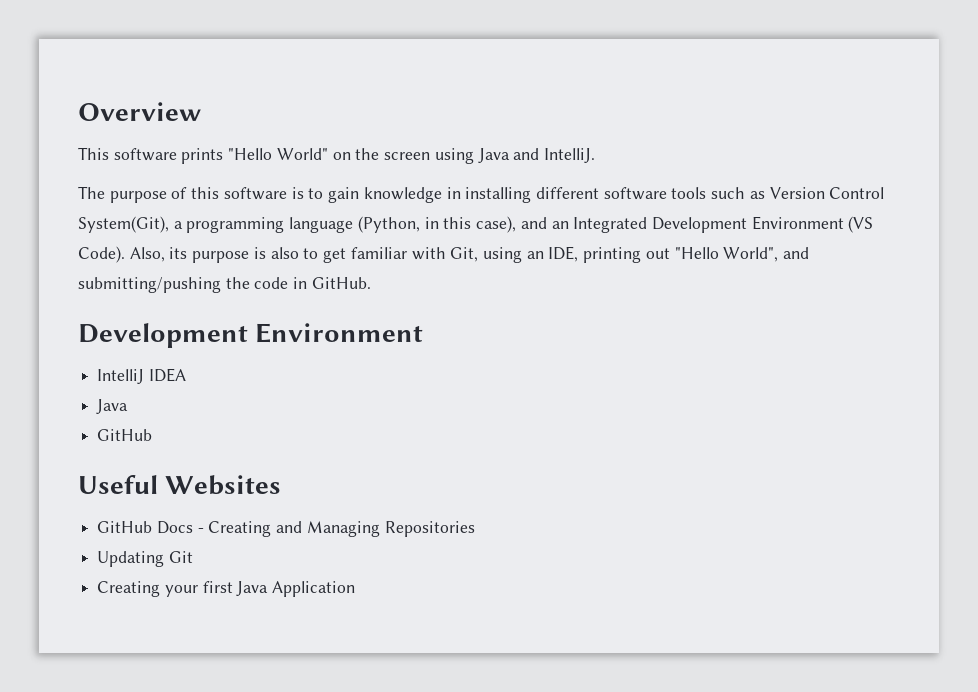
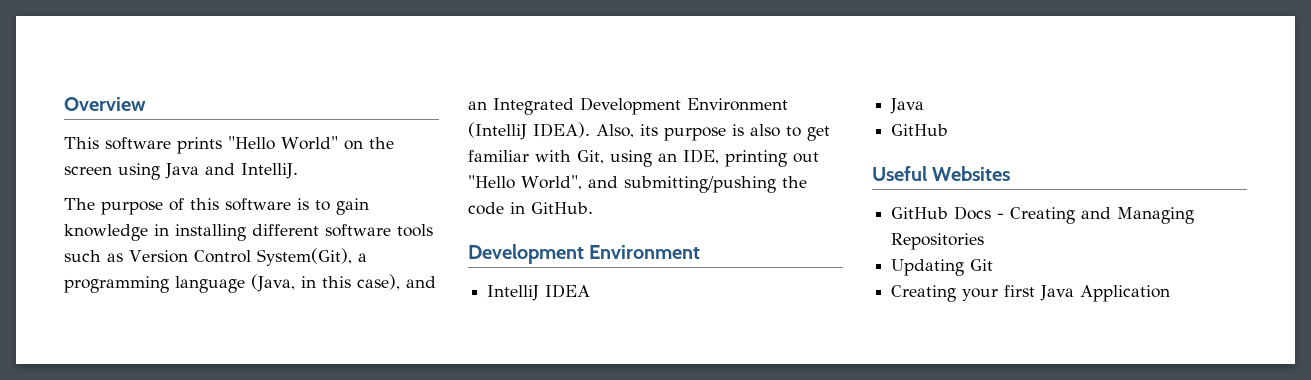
[357,216,420,233] (Python, -> [251,274,295,292] (Java,
[848,216,874,233] [78,246,125,263] (VS Code). -> [468,122,590,140] (IntelliJ IDEA).

